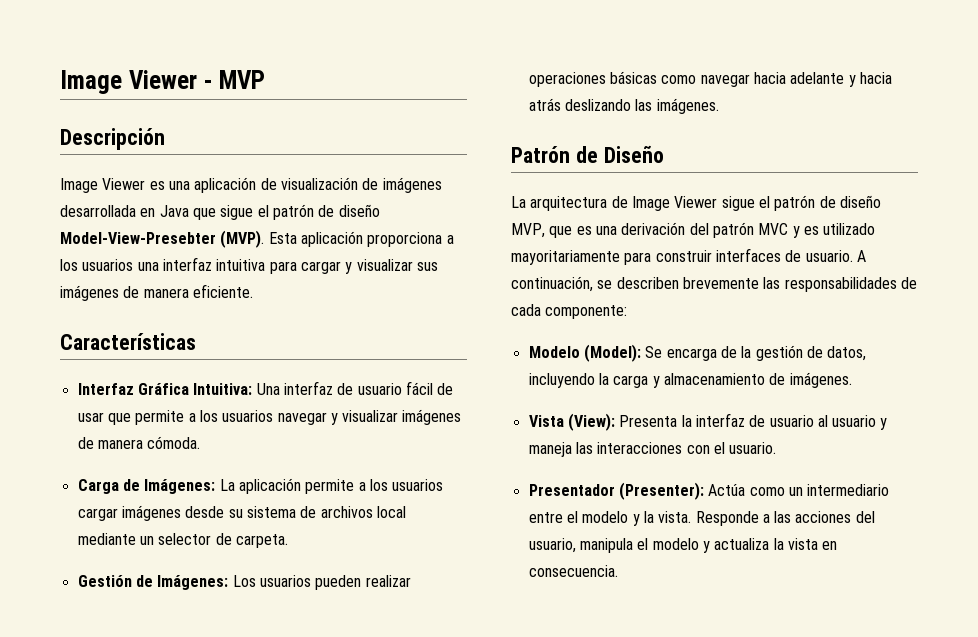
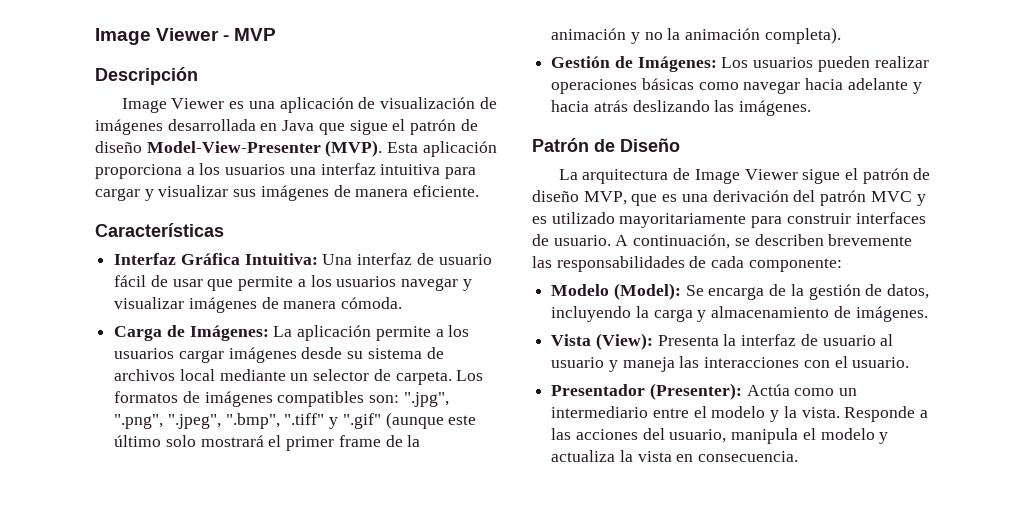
[60,232,216,244] Model-View-Presebter -> [146,141,321,153] Model-View-Presenter
(288, 541) none -> [456,370,484,381] [114,391,449,407] [114,412,477,429] [114,435,421,451] [551,27,841,44] Los formatos de imágenes compatibles son: ".jpg", ".png", ".jpeg", ".bmp", ".tiff" y ".gif" (aunque este último solo mostrará el primer frame de la animación y no la animación completa).

